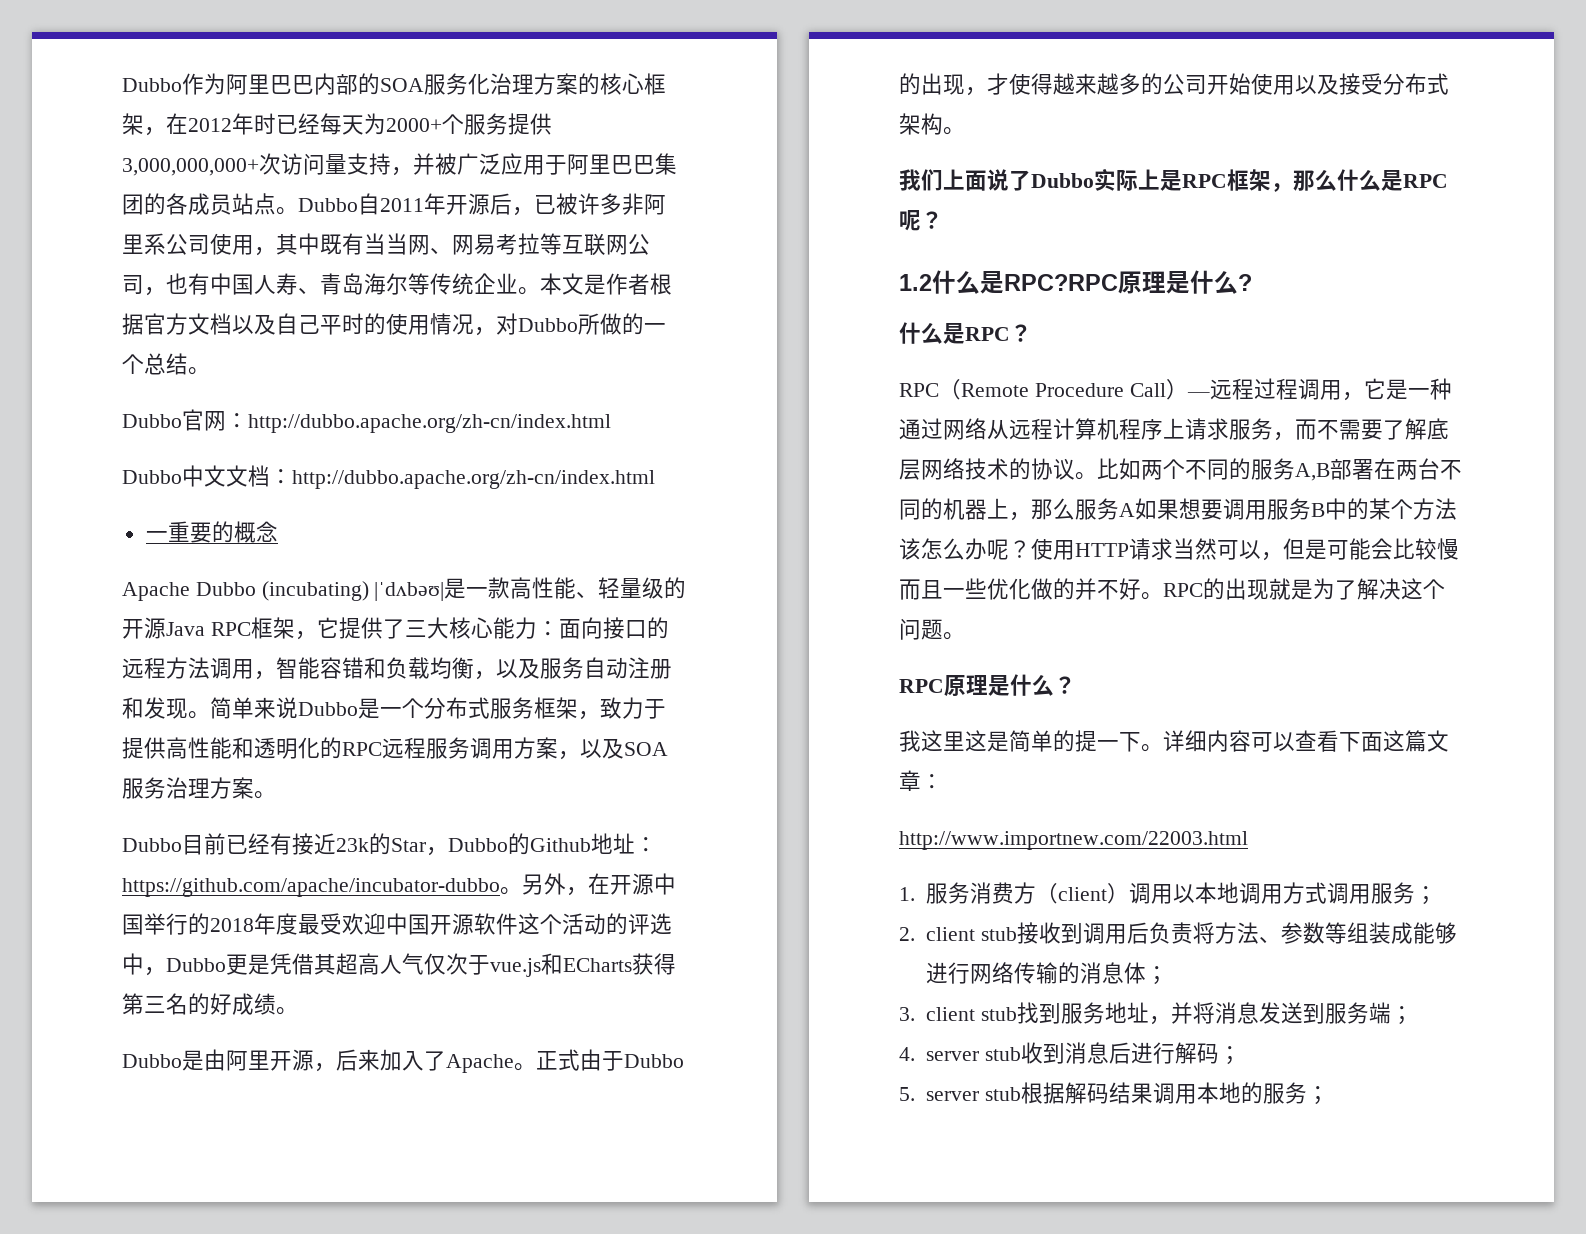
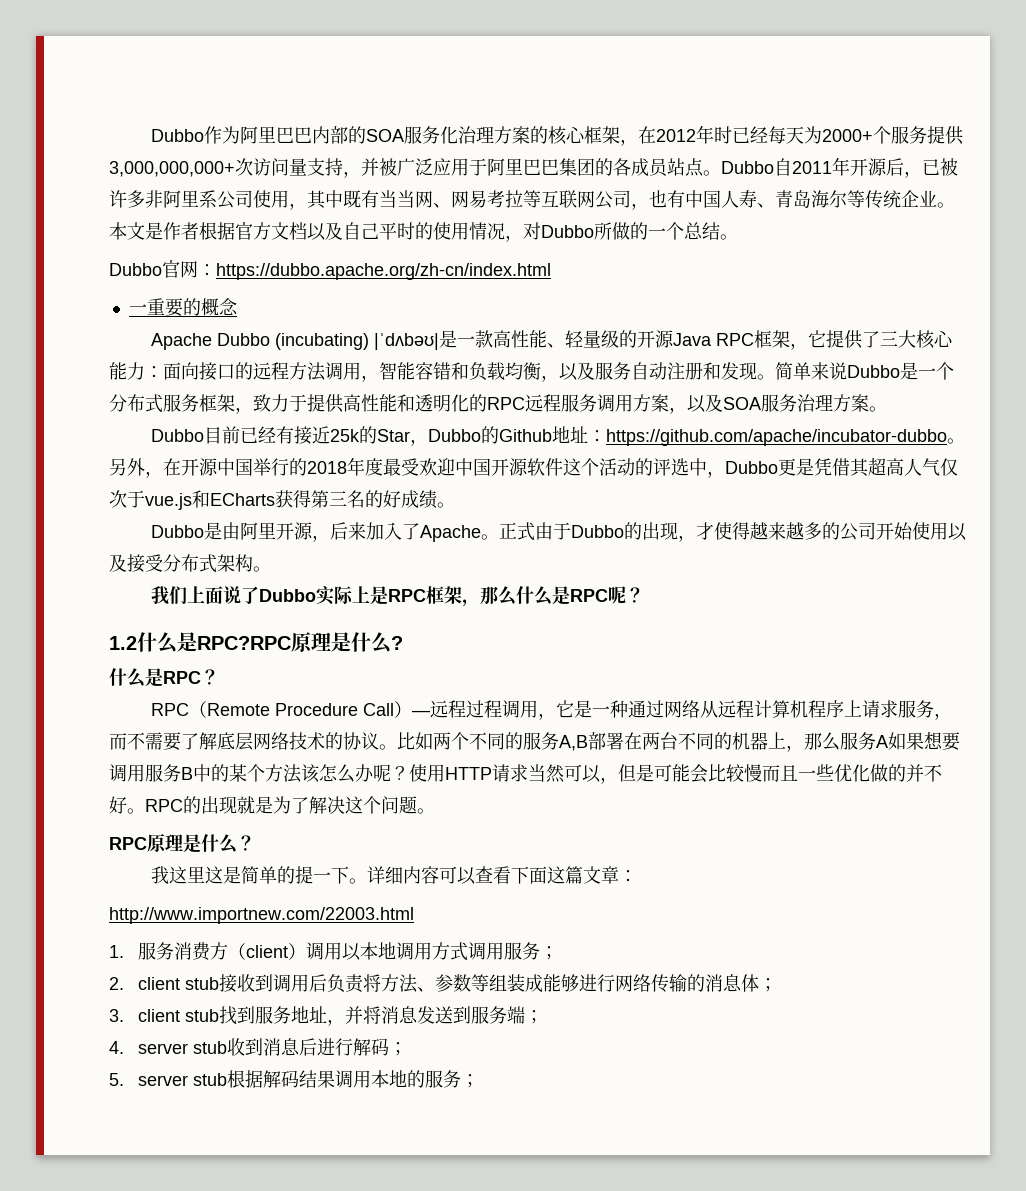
[248,414,611,433] [122,465,655,489] http://dubbo.apache.org/zh-cn/index.html // Dubbo中文文档：http://dubbo.apache.org/zh-cn/index.html -> [216,263,551,280] https://dubbo.apache.org/zh-cn/index.html
[336,838,369,852] 23k -> [329,429,360,442] 25k

